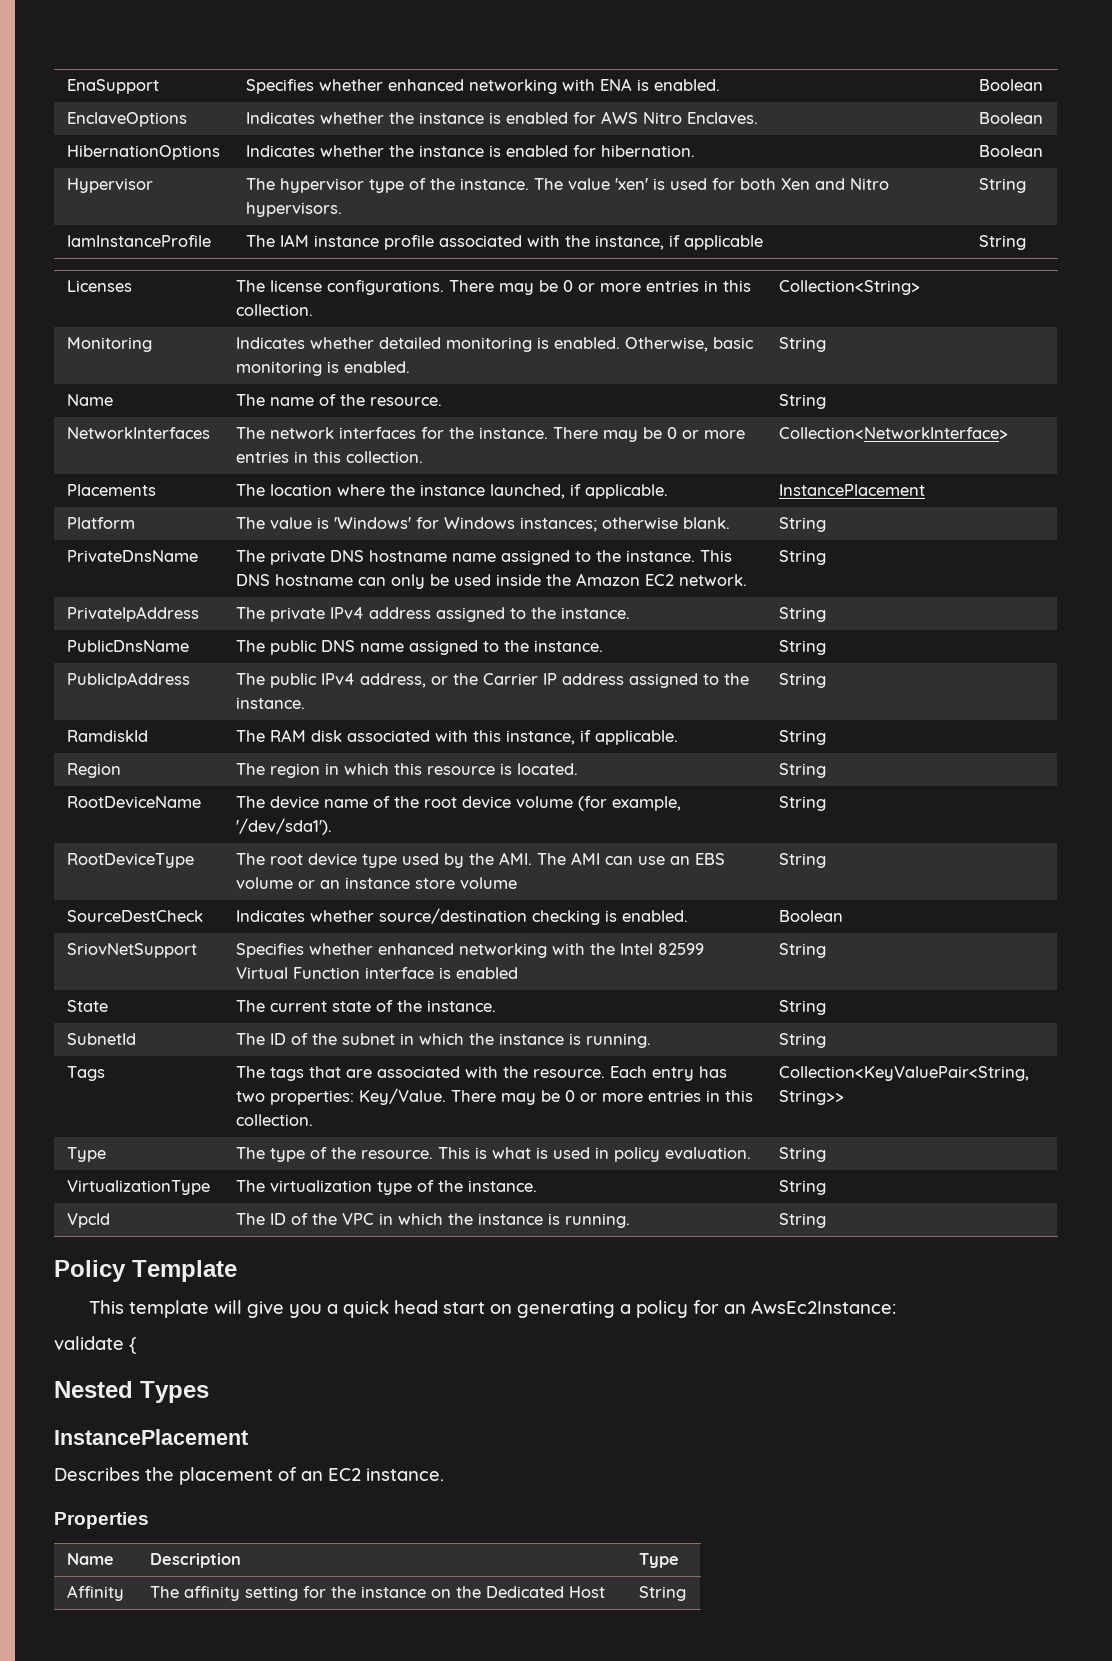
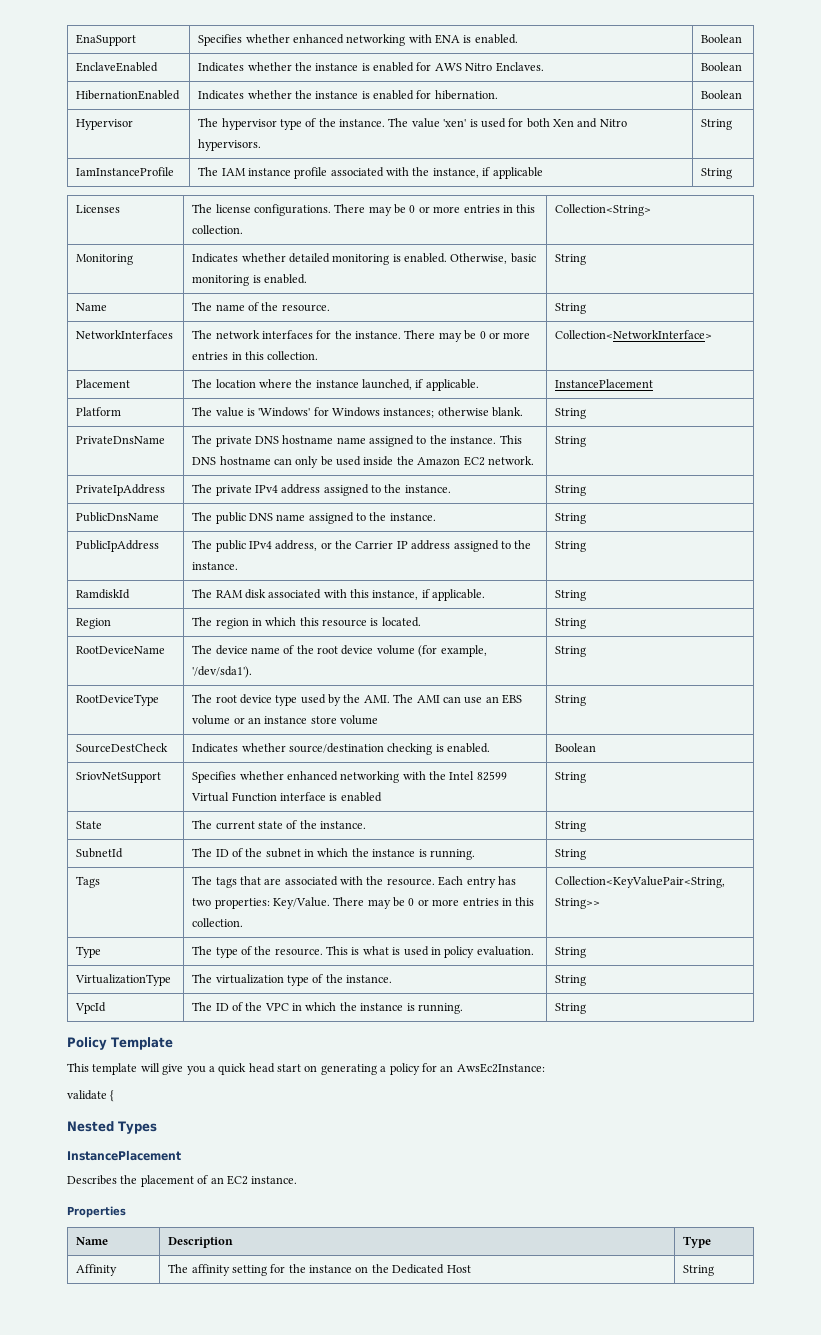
[66,112,187,127] EnclaveOptions -> [76,62,159,72] EnclaveEnabled
[66,145,220,160] HibernationOptions -> [76,90,181,100] HibernationEnabled
[66,484,156,496] Placements -> [76,379,131,388] Placement

